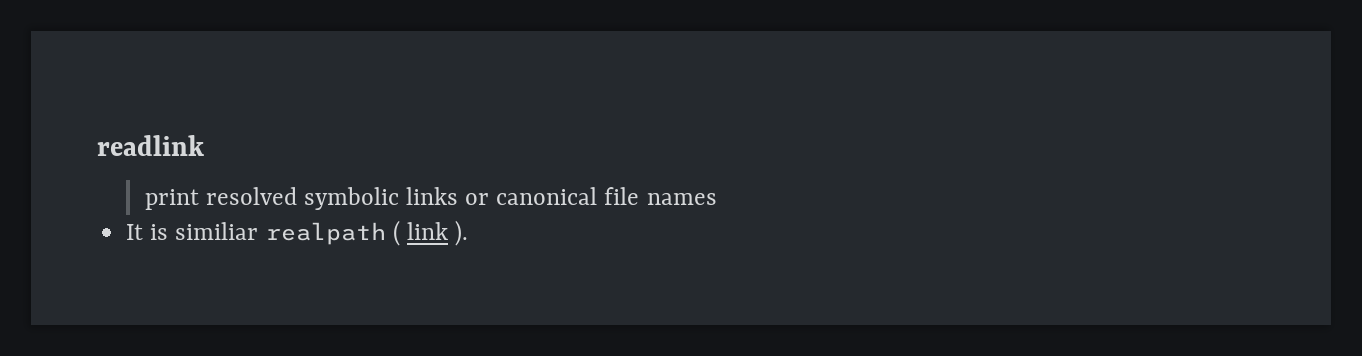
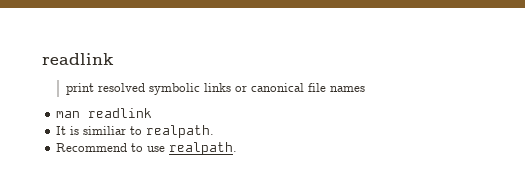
(717, 199) none -> [56,108,153,118] // man readlink
[265,220,469,246] realpath ( link ). -> [130,125,215,138] [56,142,238,155] to realpath. // Recommend to use realpath.

